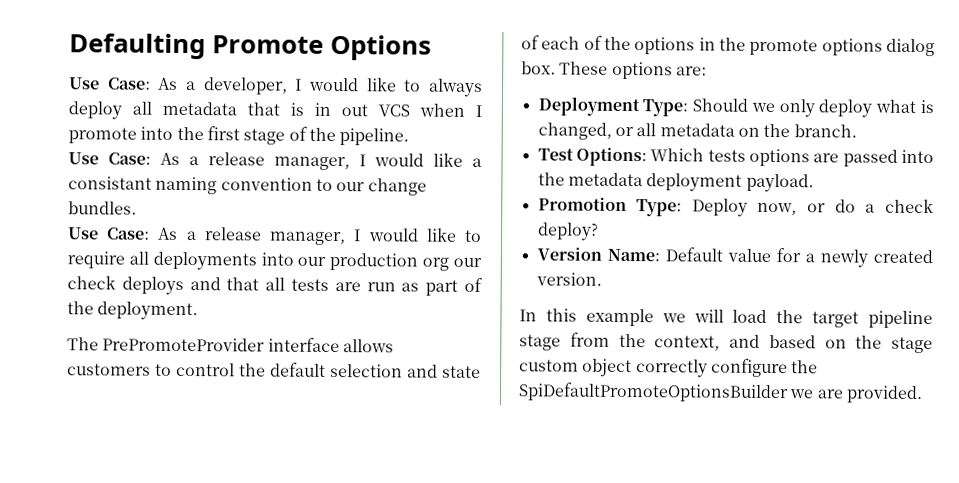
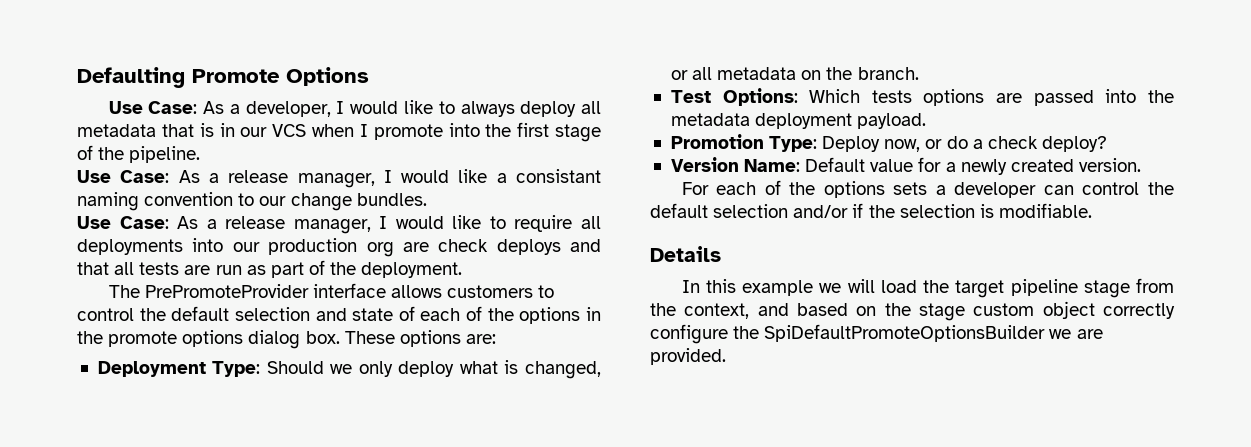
[341,104,368,117] out -> [240,127,268,137] our
[452,257,482,268] our -> [402,242,429,252] are
(602, 279) none -> [681,180,1174,198] [650,203,1092,218] [650,246,721,262] // For each of the options sets a developer can control the default selection and/or if the selection is modifiable. // Details

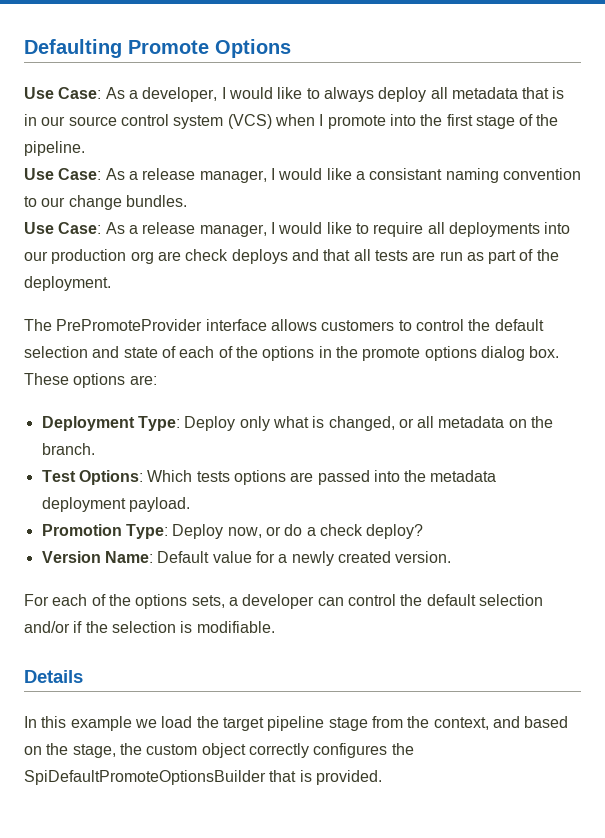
[272,124,307,137] VCS -> [68,114,272,129] source control system (VCS)
[266,361,455,377] Should we only deploy -> [184,416,270,431] Deploy only
[893,182,928,195] sets -> [191,595,225,608] sets,
[847,279,875,293] will -> (157, 723) none
[919,303,965,321] stage -> [72,743,142,758] stage, the
[650,324,728,344] configure -> [313,743,388,758] configures
[1049,329,1103,339] we are -> [269,770,312,782] that is

